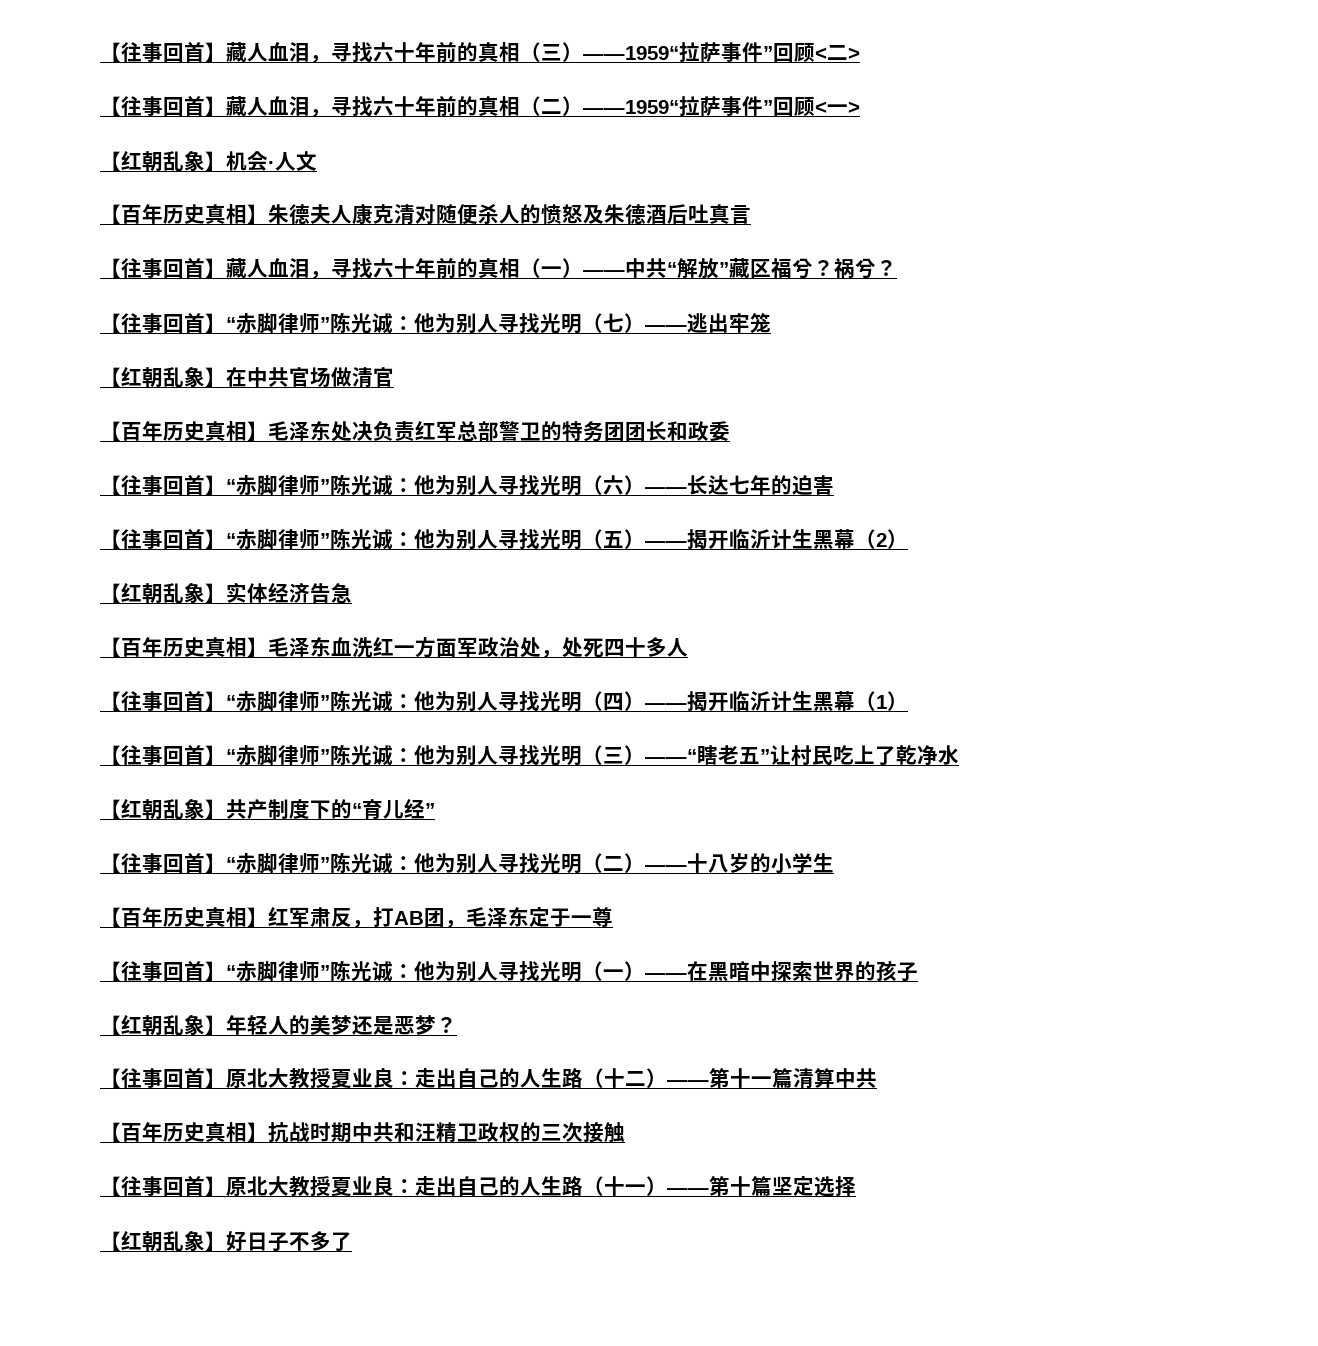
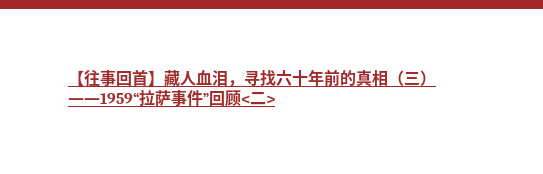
[100,96,860,117] [100,150,317,172] [100,204,751,225] [100,258,897,279] [100,312,771,334] [100,366,394,388] [100,420,730,442] [100,474,834,496] [100,528,908,550] [100,582,352,604] [100,636,688,658] [100,690,908,712] [100,744,959,766] [100,798,435,820] [100,852,834,874] [100,906,613,928] [100,960,918,982] [100,1014,457,1036] [100,1068,877,1089] [100,1122,625,1143] [100,1176,856,1197] [100,1230,352,1252] // 【往事回首】藏人血泪，寻找六十年前的真相（二）——1959“拉萨事件”回顾<一> // 【红朝乱象】机会·人文 // 【百年历史真相】朱德夫人康克清对随便杀人的愤怒及朱德酒后吐真言 // 【往事回首】藏人血泪，寻找六十年前的真相（一）——中共“解放”藏区福兮？祸兮？ // 【往事回首】“赤脚律师”陈光诚：他为别人寻找光明（七）——逃出牢笼 // 【红朝乱象】在中共官场做清官 // 【百年历史真相】毛泽东处决负责红军总部警卫的特务团团长和政委 // 【往事回首】“赤脚律师”陈光诚：他为别人寻找光明（六）——长达七年的迫害 // 【往事回首】“赤脚律师”陈光诚：他为别人寻找光明（五）——揭开临沂计生黑幕（2） // 【红朝乱象】实体经济告急 // 【百年历史真相】毛泽东血洗红一方面军政治处，处死四十多人 // 【往事回首】“赤脚律师”陈光诚：他为别人寻找光明（四）——揭开临沂计生黑幕（1） // 【往事回首】“赤脚律师”陈光诚：他为别人寻找光明（三）——“瞎老五”让村民吃上了乾净水 // 【红朝乱象】共产制度下的“育儿经” // 【往事回首】“赤脚律师”陈光诚：他为别人寻找光明（二）——十八岁的小学生 // 【百年历史真相】红军肃反，打AB团，毛泽东定于一尊 // 【往事回首】“赤脚律师”陈光诚：他为别人寻找光明（一）——在黑暗中探索世界的孩子 // 【红朝乱象】年轻人的美梦还是恶梦？ // 【往事回首】原北大教授夏业良：走出自己的人生路（十二）——第十一篇清算中共 // 【百年历史真相】抗战时期中共和汪精卫政权的三次接触 // 【往事回首】原北大教授夏业良：走出自己的人生路（十一）——第十篇坚定选择 // 【红朝乱象】好日子不多了 -> (275, 99) none

